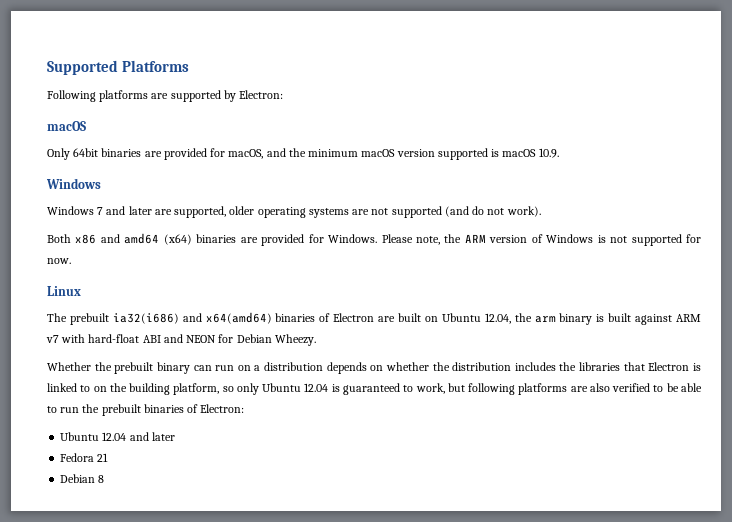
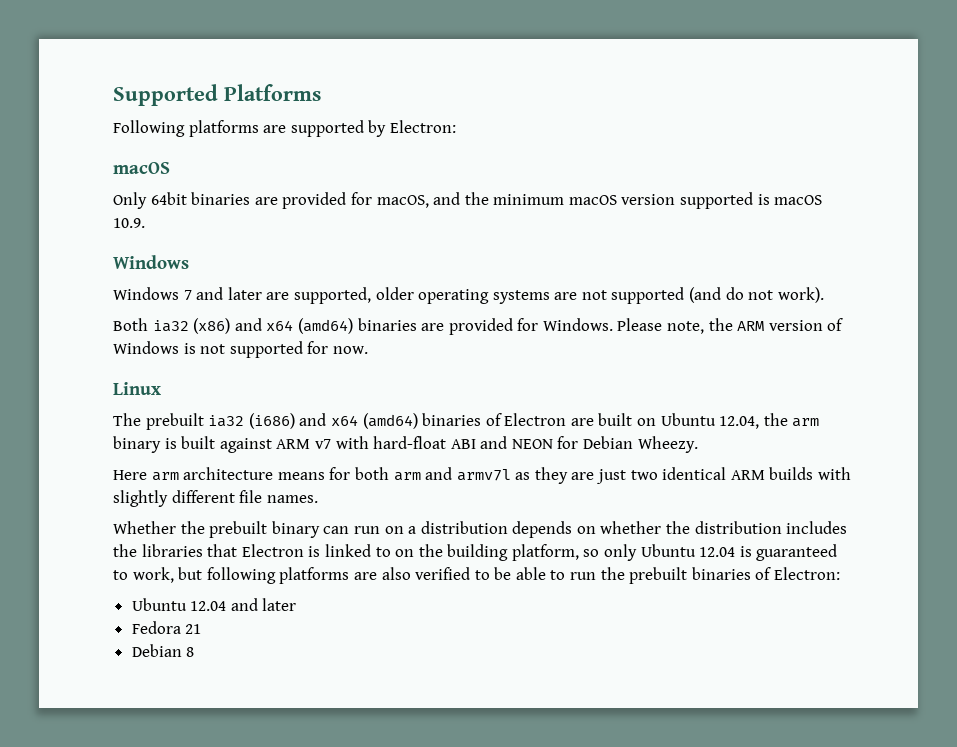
[75,233,192,245] x86 and amd64 (x64) -> [152,318,353,334] ia32 (x86) and x64 (amd64)
[112,312,272,324] ia32(i686) and x64(amd64) -> [208,413,418,429] ia32 (i686) and x64 (amd64)
(316, 340) none -> [113,467,852,484] [113,490,318,507] // Here arm architecture means for both arm and armv7l as they are just two identical ARM builds with slightly different file names.

